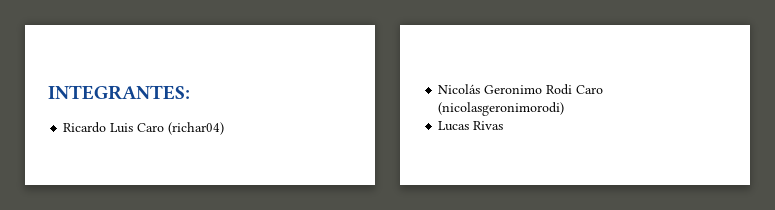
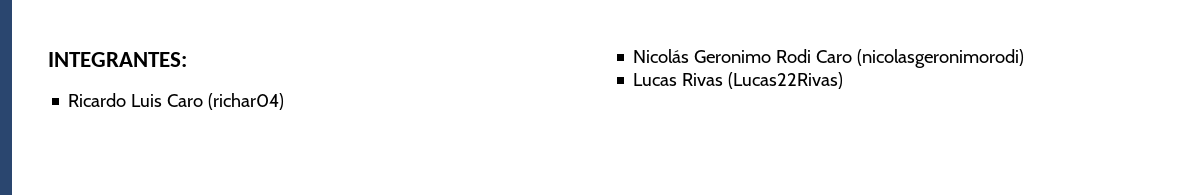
(504, 125) none -> [728,72,844,89] (Lucas22Rivas)

